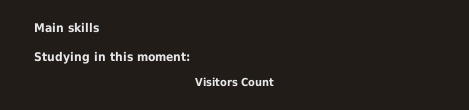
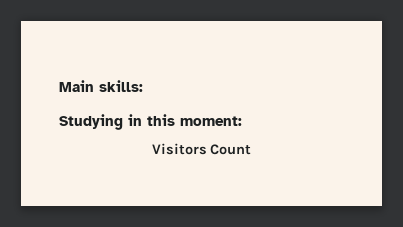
[68,22,99,33] skills -> [99,80,143,92] skills:

